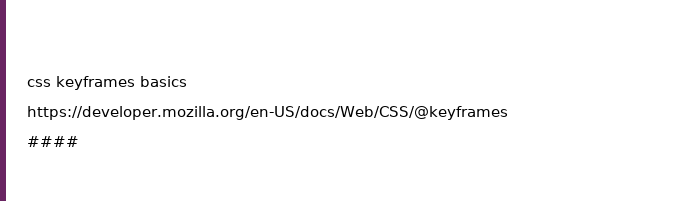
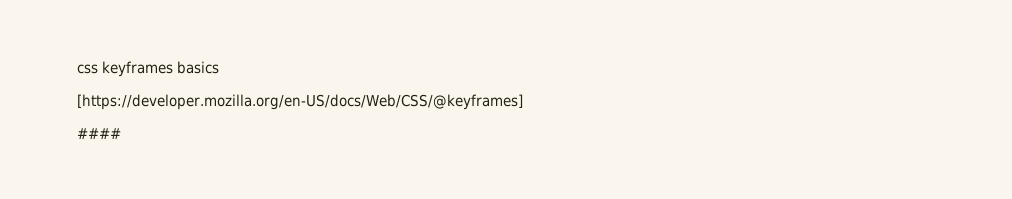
[27,106,508,120] https://developer.mozilla.org/en-US/docs/Web/CSS/@keyframes -> [77,94,523,110] [https://developer.mozilla.org/en-US/docs/Web/CSS/@keyframes]

